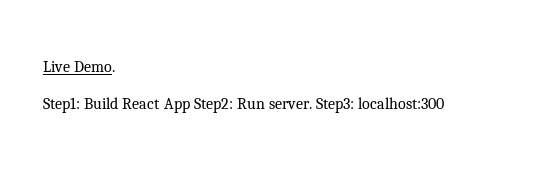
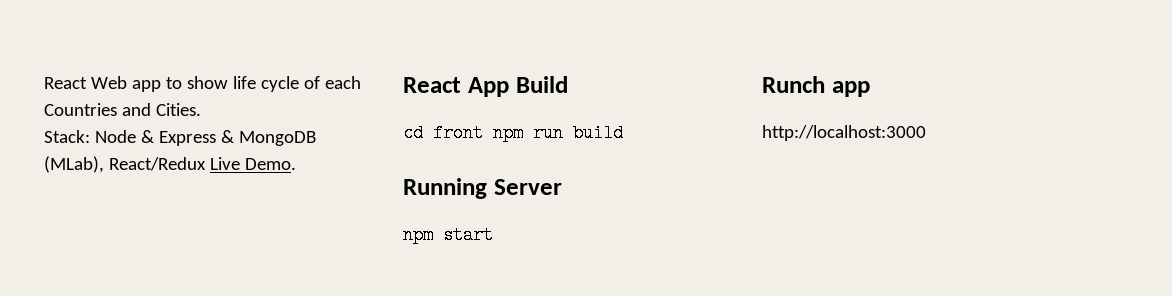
[43,61,116,72] [43,97,445,113] Live Demo. // Step1: Build React App Step2: Run server. Step3: localhost:300 -> [44,76,361,92] [44,103,201,116] [44,130,316,146] [44,156,296,173] [403,76,568,97] [403,124,623,142] [403,178,562,199] [403,226,493,244] [762,76,870,97] [762,125,926,141] React Web app to show life cycle of each Countries and Cities. // Stack: Node & Express & MongoDB (MLab), React/Redux Live Demo. // React App Build // cd front npm run build // Running Server // npm start // Runch app // http://localhost:3000

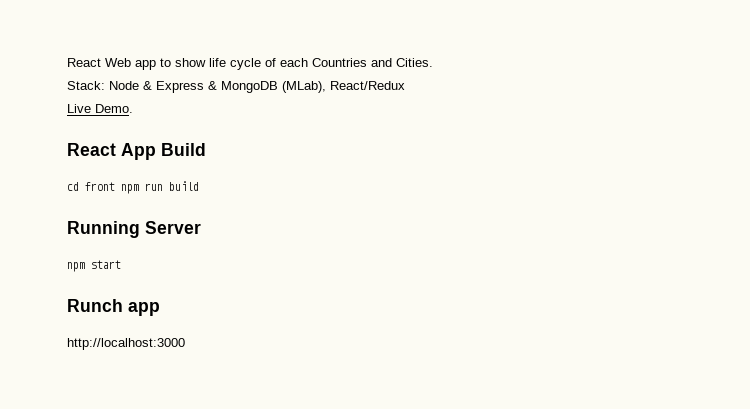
(206, 164) none -> (405, 85) //

